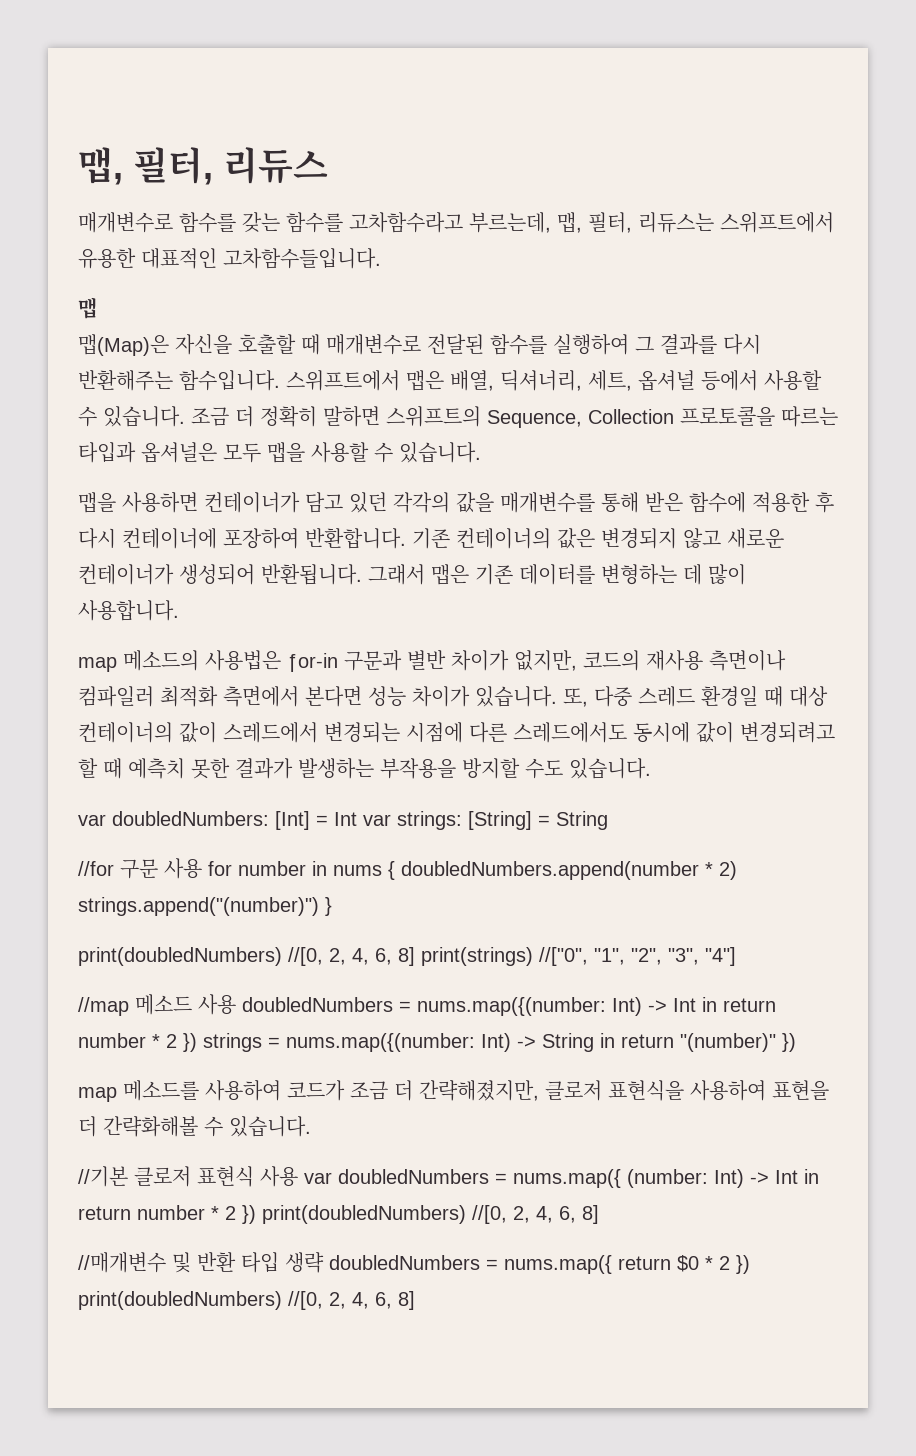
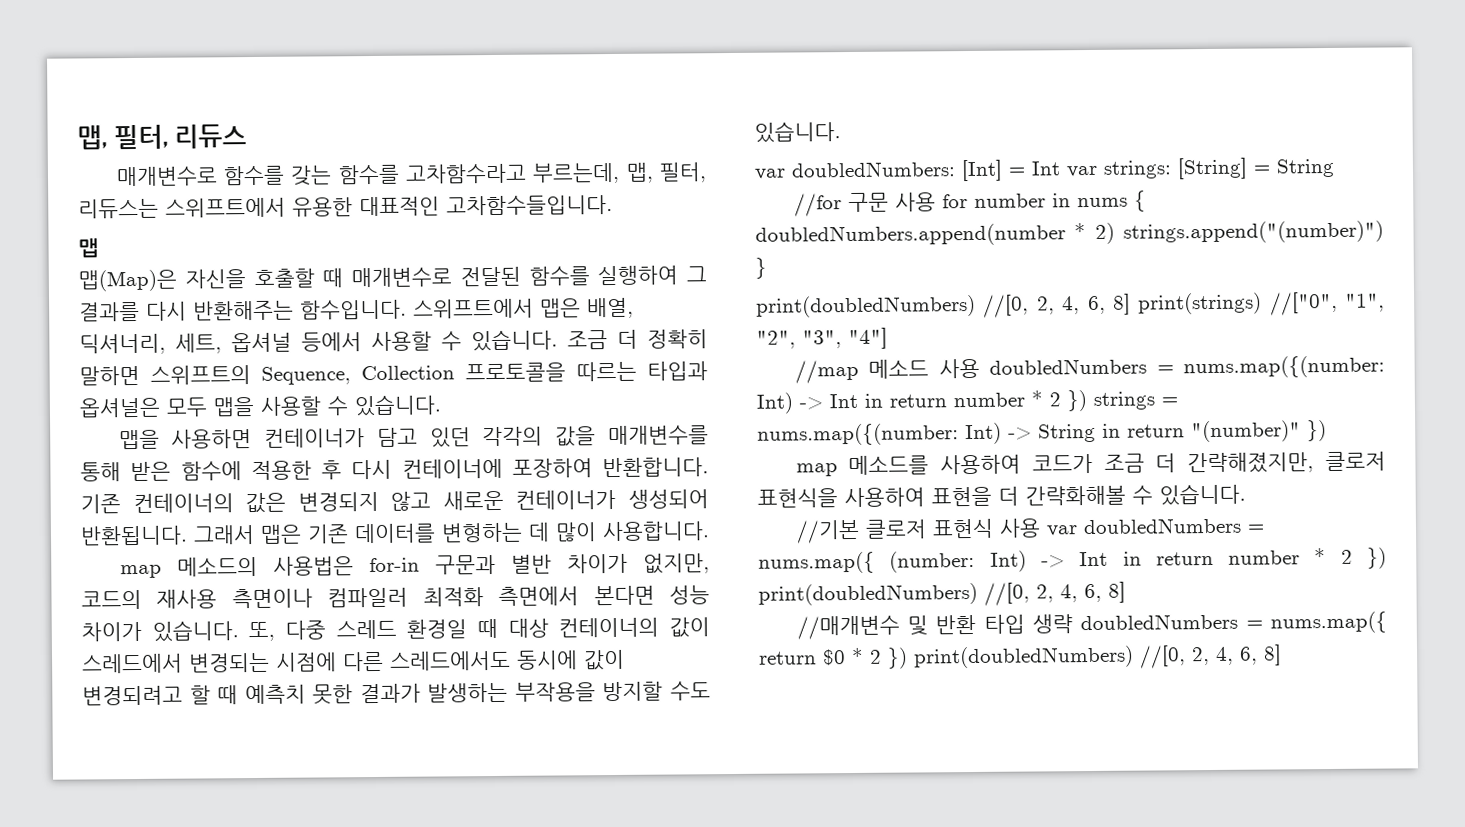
[287,653,338,672] ƒor-in -> [368,557,420,573] for-in

